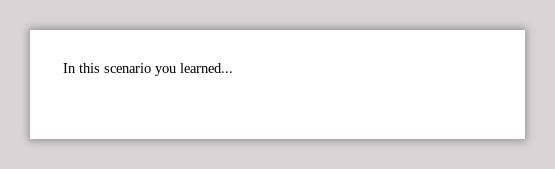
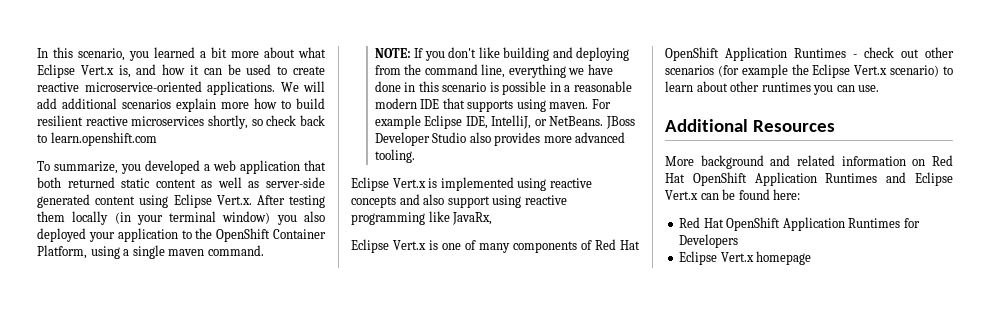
[104,63,233,76] scenario you learned... -> [78,47,326,61] [37,64,326,78] [37,81,325,95] [37,98,325,112] [37,115,325,129] [37,132,157,146] [37,160,326,174] [37,177,326,188] [37,194,325,208] [37,211,325,225] [37,228,327,242] [37,245,264,259] [374,47,630,61] [374,64,613,78] [374,81,632,95] [374,98,611,112] [374,115,635,129] [374,132,626,146] [374,149,415,163] [351,177,592,191] [351,194,567,208] [351,211,493,225] [351,239,640,253] [665,47,954,61] [665,64,953,78] [665,81,880,95] [665,119,835,132] [665,155,953,169] [665,172,953,186] [665,189,801,200] [679,217,920,231] [679,234,739,248] [679,251,812,265] scenario, you learned a bit more about what Eclipse Vert.x is, and how it can be used to create reactive microservice-oriented applications. We will add additional scenarios explain more how to build resilient reactive microservices shortly, so check back to learn.openshift.com // To summarize, you developed a web application that both returned static content as well as server-side generated content using Eclipse Vert.x. After testing them locally (in your terminal window) you also deployed your application to the OpenShift Container Platform, using a single maven command. // NOTE: If you don't like building and deploying from the command line, everything we have done in this scenario is possible in a reasonable modern IDE that supports using maven. For example Eclipse IDE, IntelliJ, or NetBeans. JBoss Developer Studio also provides more advanced tooling. // Eclipse Vert.x is implemented using reactive concepts and also support using reactive programming like JavaRx, // Eclipse Vert.x is one of many components of Red Hat OpenShift Application Runtimes - check out other scenarios (for example the Eclipse Vert.x scenario) to learn about other runtimes you can use. // Additional Resources // More background and related information on Red Hat OpenShift Application Runtimes and Eclipse Vert.x can be found here: // Red Hat OpenShift Application Runtimes for Developers // Eclipse Vert.x homepage

